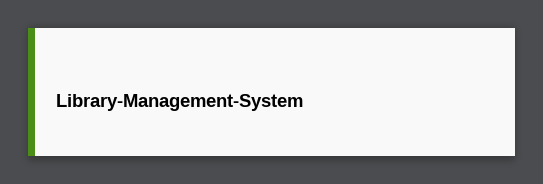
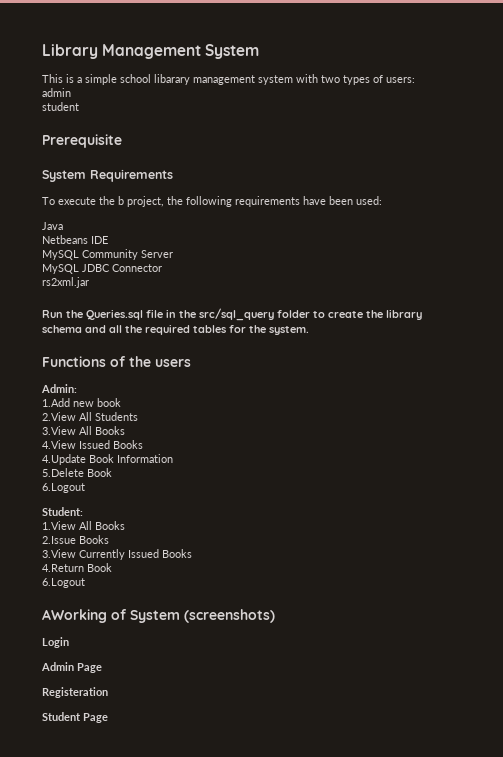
[56,94,303,111] Library-Management-System -> [42,44,260,59] [42,74,415,85] [42,88,71,97] [42,102,79,111] [42,134,122,148] [42,169,173,182] [42,196,382,207] [42,222,63,230] [42,235,108,244] [42,249,173,260] [42,264,162,274] [42,277,89,288] [42,308,422,321] [42,324,309,335] [42,356,191,367] [41,384,77,393] [42,398,121,407] [42,412,138,421] [42,426,125,435] [42,440,143,449] [42,454,173,465] [42,468,112,477] [42,483,85,493] [42,507,83,516] [42,521,125,530] [42,535,109,544] [42,549,192,560] [42,563,112,572] [42,578,85,588] [42,609,275,623] [42,637,69,648] [41,662,102,673] [42,687,108,698] [42,712,108,723] Library Management System // This is a simple school libarary management system with two types of users: // admin // student // Prerequisite // System Requirements // To execute the b project, the following requirements have been used: // Java // Netbeans IDE // MySQL Community Server // MySQL JDBC Connector // rs2xml.jar // Run the Queries.sql file in the src/sql_query folder to create the library schema and all the required tables for the system. // Functions of the users // Admin: // 1.Add new book // 2.View All Students // 3.View All Books // 4.View Issued Books // 4.Update Book Information // 5.Delete Book // 6.Logout // Student: // 1.View All Books // 2.Issue Books // 3.View Currently Issued Books // 4.Return Book // 6.Logout // AWorking of System (screenshots) // Login // Admin Page // Registeration // Student Page

